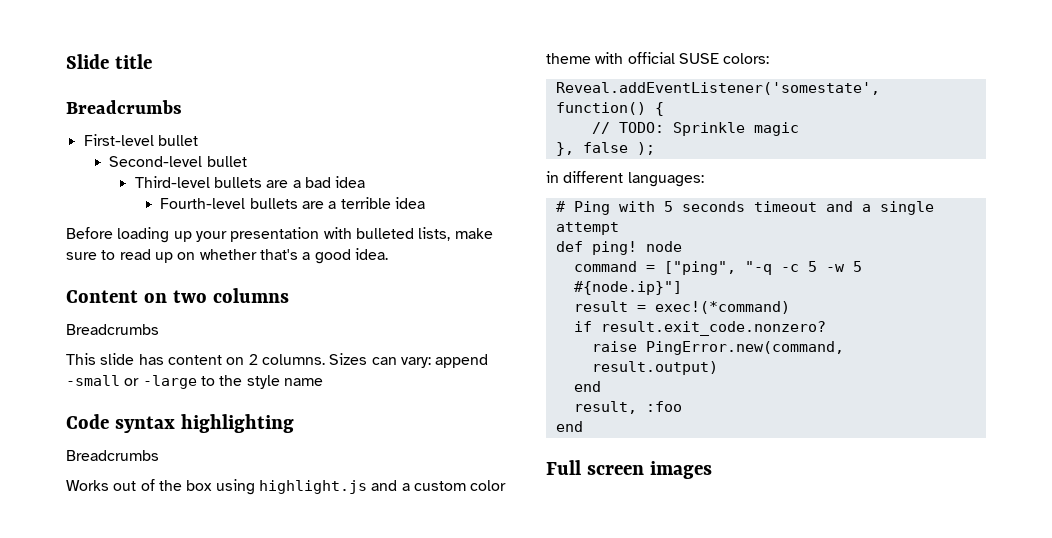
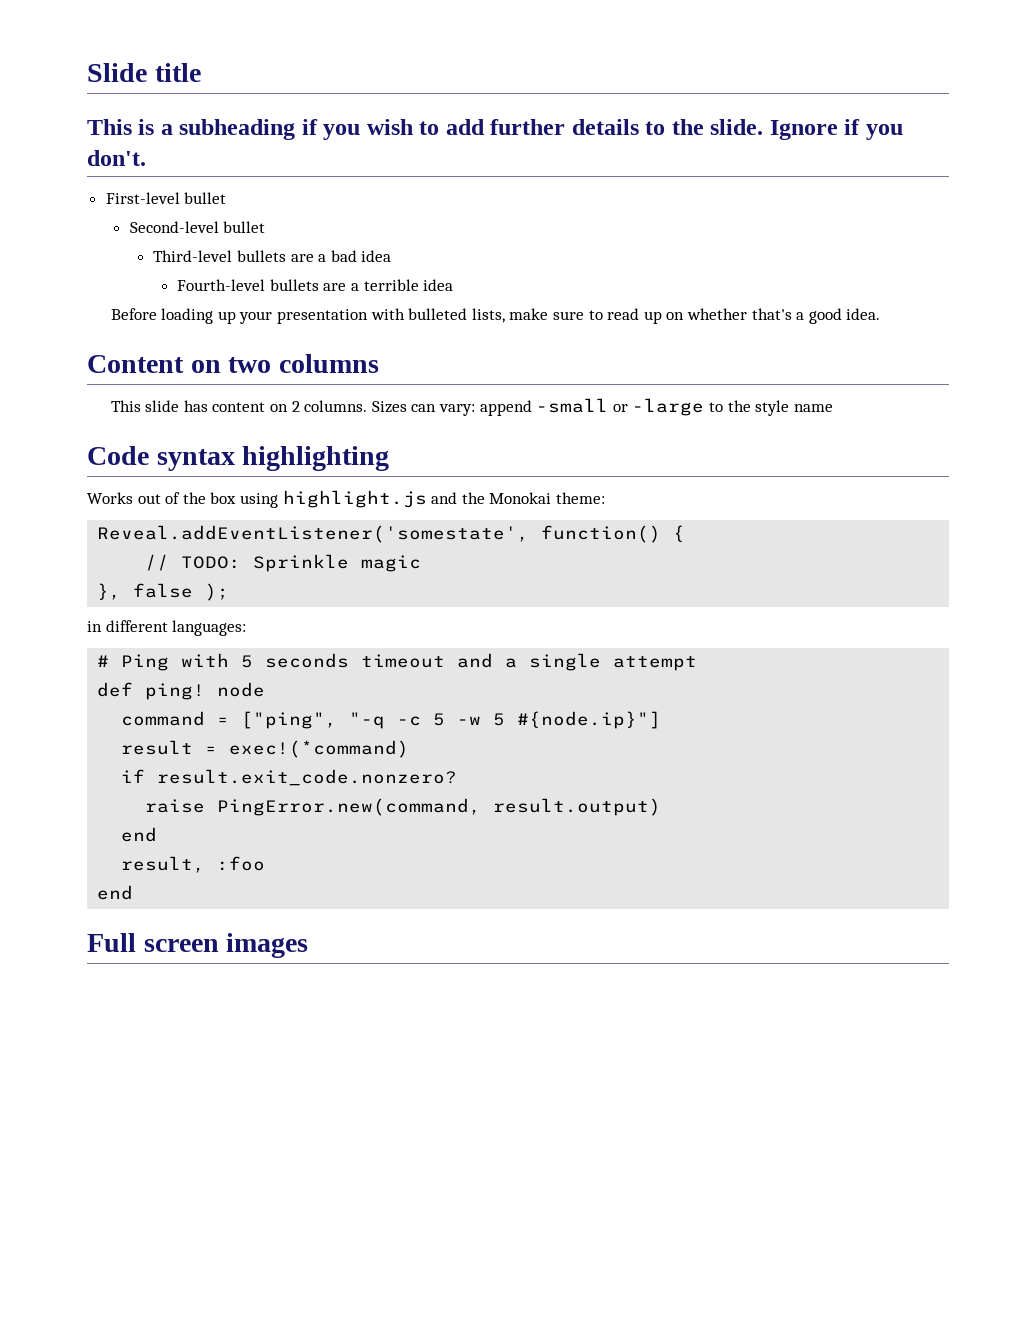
[66,100,182,114] Breadcrumbs -> [87,119,903,140] [87,150,146,166] This is a subheading if you wish to add further details to the slide. Ignore if you don't.
[66,324,159,335] // Breadcrumbs -> (379, 363) none
[66,450,159,461] // Breadcrumbs -> (390, 458) none
[401,480,507,491] [546,52,770,64] a custom color theme with official SUSE colors: -> [461,492,605,504] the Monokai theme:

